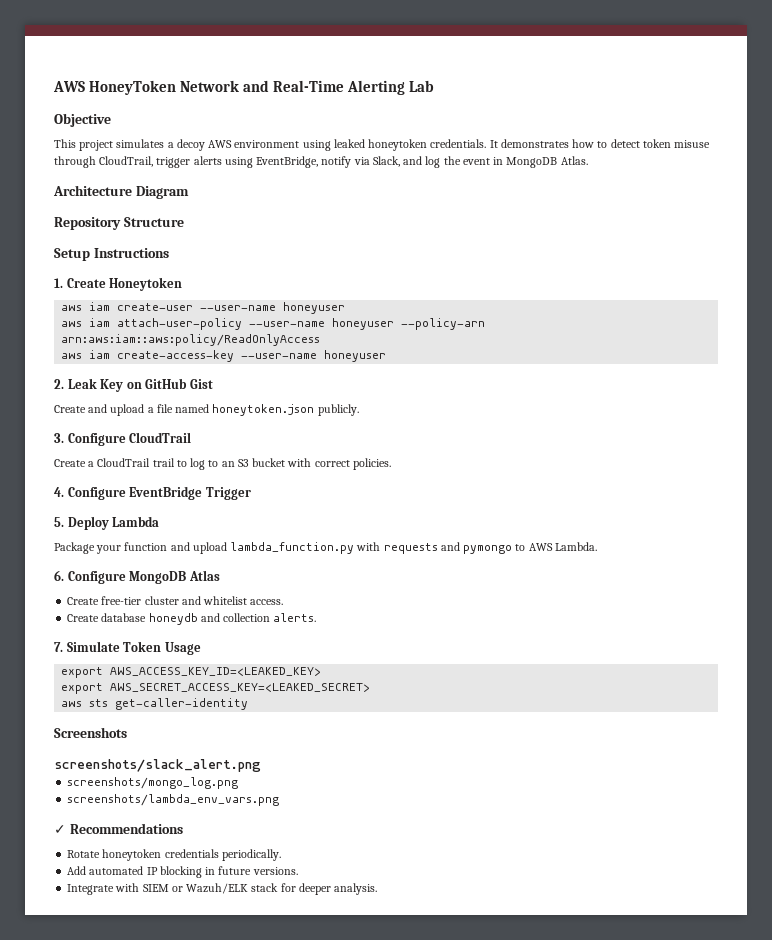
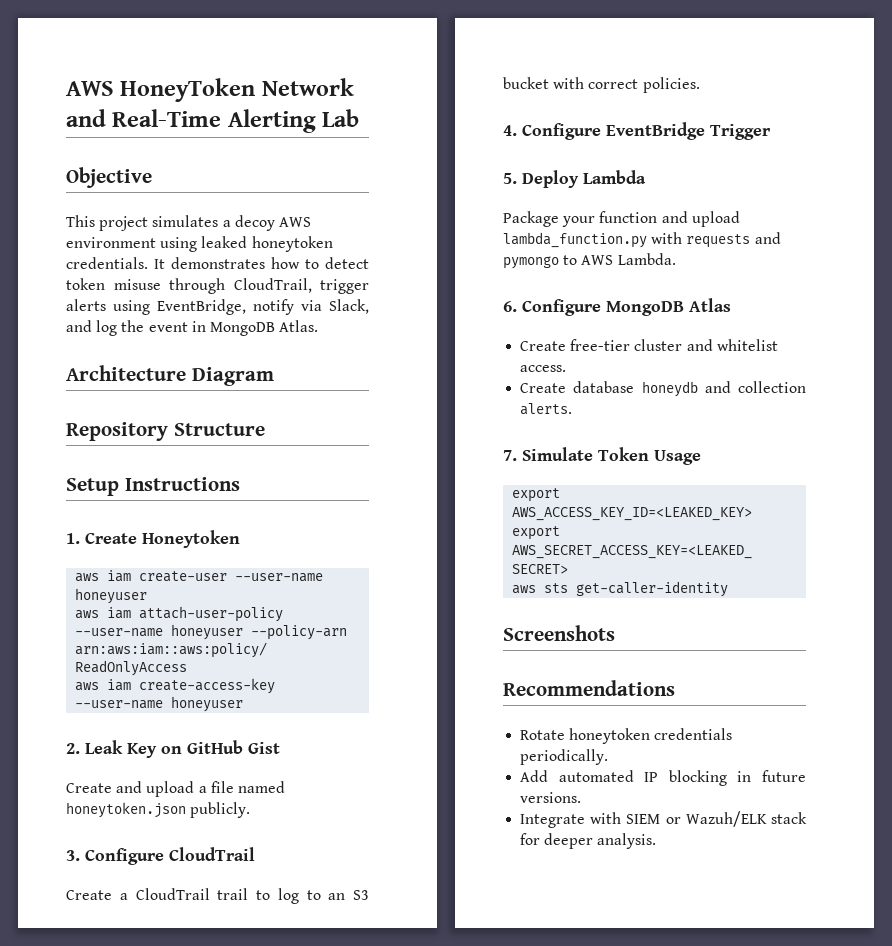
[54,759,261,772] [67,777,239,789] [67,794,280,806] [54,825,66,834] screenshots/slack_alert.png // screenshots/mongo_log.png // screenshots/lambda_env_vars.png // ✓ -> (615, 633) none

